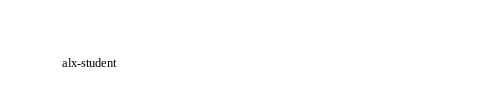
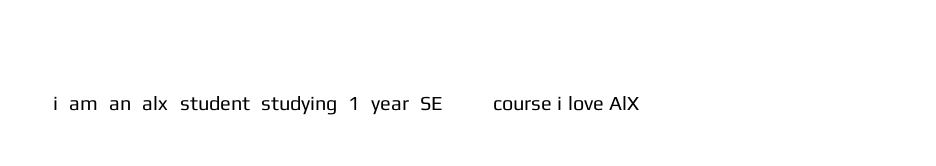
[62,58,117,67] alx-student -> [53,96,640,115] i am an alx student studying 1 year SE course i love AlX

